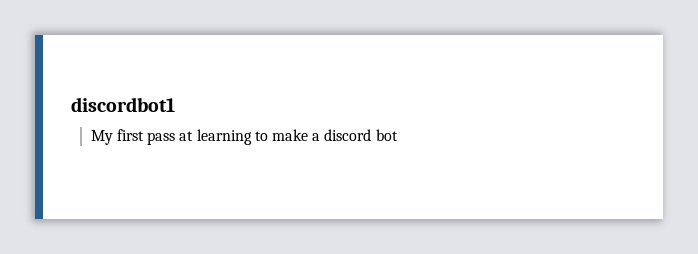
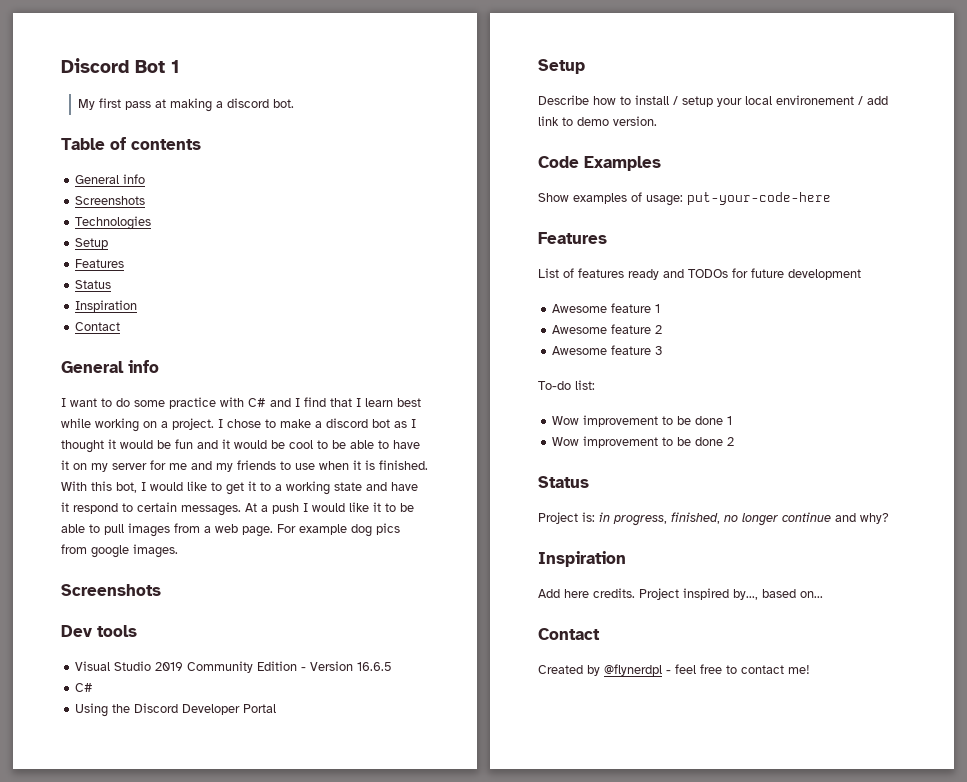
[71,97,175,112] discordbot1 -> [61,58,180,73] Discord Bot 1
[196,129,252,145] learning -> [170,98,295,112] [61,137,201,150] [75,174,146,184] [75,196,146,205] [75,216,152,230] [75,238,109,249] [75,259,125,268] [75,280,112,289] [75,300,138,312] [75,322,121,331] [61,360,159,373] [61,397,421,409] [61,418,261,432] making a discord bot. // Table of contents // General info // Screenshots // Technologies // Setup // Features // Status // Inspiration // Contact // General info // I want to do some practice with C# and I find that I learn best while working on a project. I chose
(398, 135) none -> [394,419,416,428] [61,439,420,453] [61,460,428,472] [61,481,418,495] [61,502,414,516] [61,523,400,537] [61,544,178,558] [61,584,161,596] [61,625,137,637] [75,661,393,673] [75,683,94,692] [75,703,277,717] [538,59,585,74] [538,95,888,107] [538,116,657,126] [538,156,661,171] [538,192,831,206] [538,232,607,244] [538,268,861,280] [552,303,661,313] [552,324,663,334] [552,345,663,355] [538,380,595,390] [552,415,733,427] [552,436,735,448] [538,476,589,488] [538,512,889,526] [538,551,626,567] [538,588,823,600] [538,628,600,640] [538,664,810,676] as I thought it would be fun and it would be cool to be able to have it on my server for me and my friends to use when it is finished. With this bot, I would like to get it to a working state and have it respond to certain messages. At a push I would like it to be able to pull images from a web page. For example dog pics from google images. // Screenshots // Dev tools // Visual Studio 2019 Community Edition - Version 16.6.5 // C# // Using the Discord Developer Portal // Setup // Describe how to install / setup your local environement / add link to demo version. // Code Examples // Show examples of usage: put-your-code-here // Features // List of features ready and TODOs for future development // Awesome feature 1 // Awesome feature 2 // Awesome feature 3 // To-do list: // Wow improvement to be done 1 // Wow improvement to be done 2 // Status // Project is: in progress, finished, no longer continue and why? // Inspiration // Add here credits. Project inspired by..., based on... // Contact // Created by @flynerdpl - feel free to contact me!

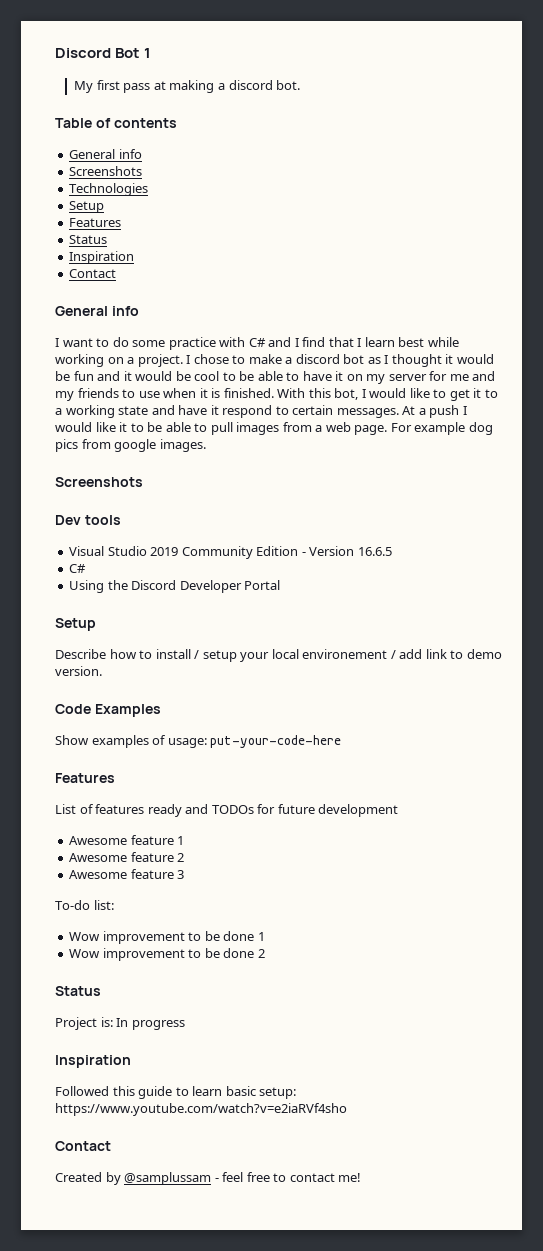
[599,512,889,526] [538,551,626,567] [538,588,823,600] in progress, finished, no longer continue and why? // Inspiration // Add here credits. Project inspired by..., based on... -> [116,1018,185,1030] [55,1055,131,1068] [55,1086,297,1099] [55,1103,347,1116] In progress // Inspiration // Followed this guide to learn basic setup: https://www.youtube.com/watch?v=e2iaRVf4sho
[604,664,662,676] @flynerdpl -> [124,1172,212,1185] @samplussam

